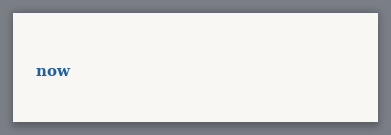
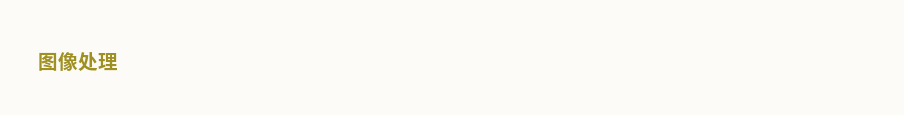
[36,68,71,76] now -> [38,52,118,71] 图像处理

